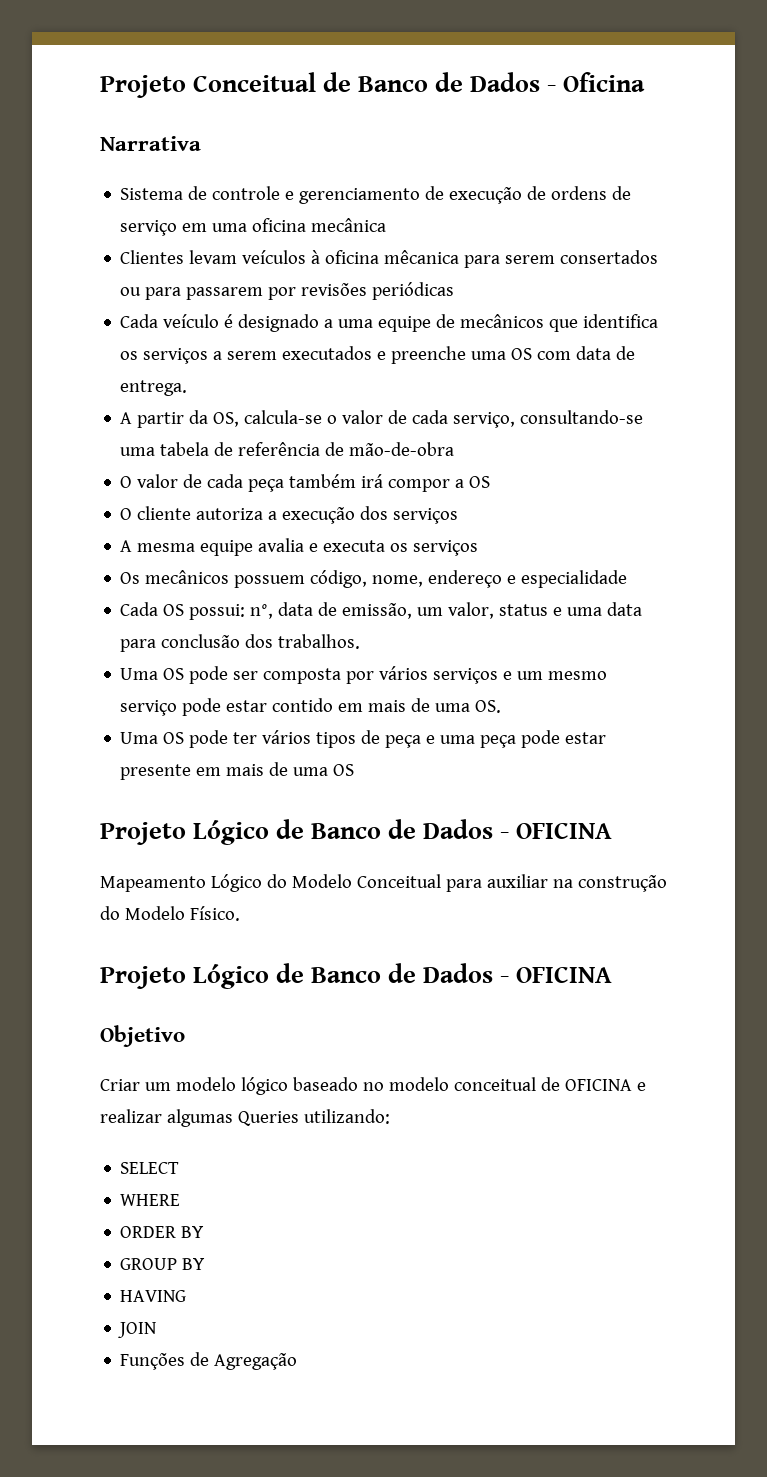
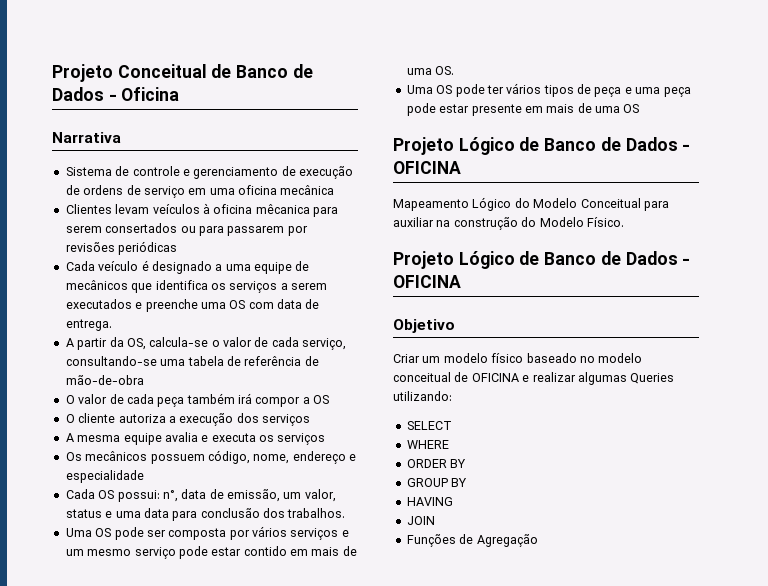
[240,1077,288,1095] lógico -> [491,353,524,363] físico

